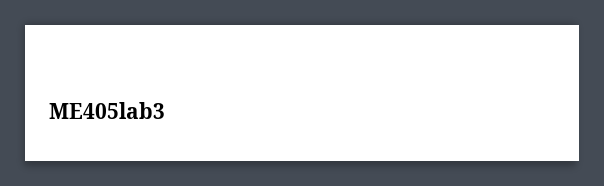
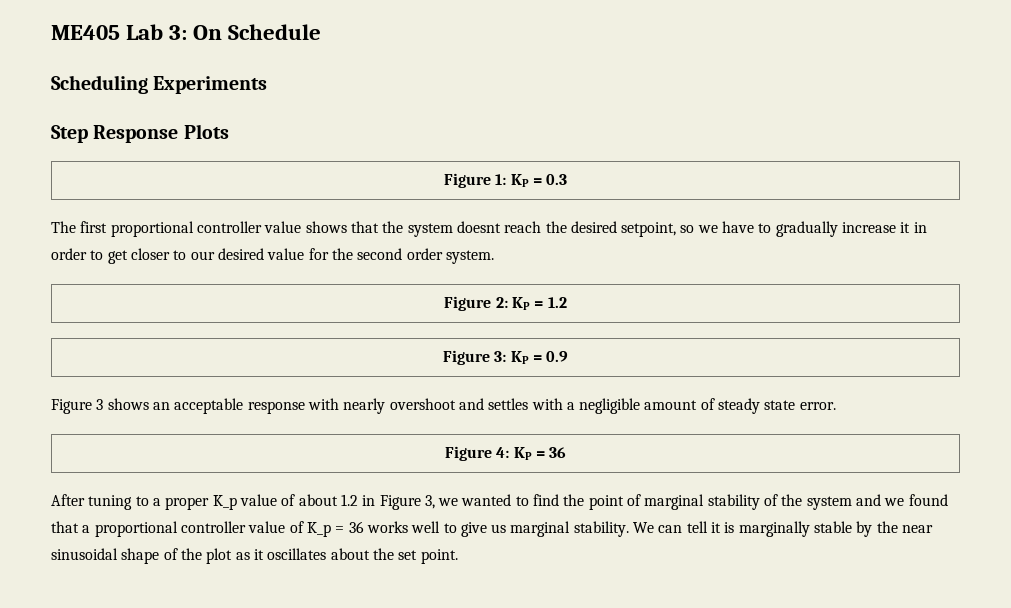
[49,102,165,119] ME405lab3 -> [51,24,322,40] [51,75,268,94] [51,124,229,143] [443,173,568,188] [51,221,927,237] [51,248,494,264] [444,296,567,311] [442,350,569,365] [51,398,836,414] [444,446,567,461] [51,494,948,510] [51,521,934,537] [51,548,458,564] ME405 Lab 3: On Schedule // Scheduling Experiments // Step Response Plots // Figure 1: KP = 0.3 // The first proportional controller value shows that the system doesnt reach the desired setpoint, so we have to gradually increase it in order to get closer to our desired value for the second order system. // Figure 2: KP = 1.2 // Figure 3: KP = 0.9 // Figure 3 shows an acceptable response with nearly overshoot and settles with a negligible amount of steady state error. // Figure 4: KP = 36 // After tuning to a proper K_p value of about 1.2 in Figure 3, we wanted to find the point of marginal stability of the system and we found that a proportional controller value of K_p = 36 works well to give us marginal stability. We can tell it is marginally stable by the near sinusoidal shape of the plot as it oscillates about the set point.

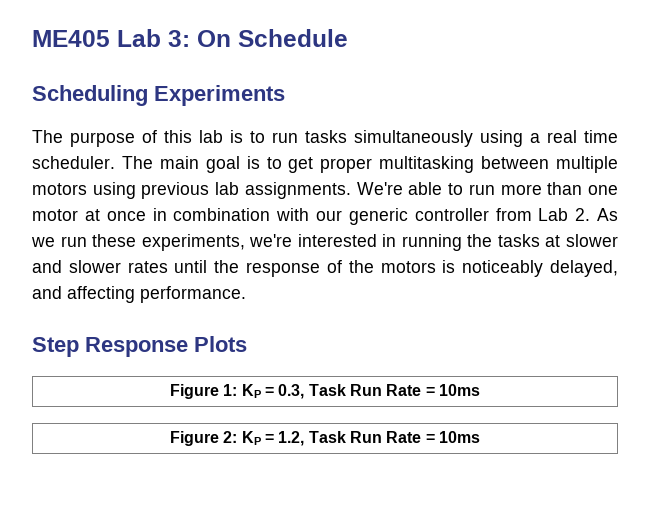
(268, 85) none -> [32,130,618,147] [32,156,618,173] [32,182,619,199] [32,208,618,225] [31,234,618,251] [32,260,618,277] [32,286,246,303] // The purpose of this lab is to run tasks simultaneously using a real time scheduler. The main goal is to get proper multitasking between multiple motors using previous lab assignments. We're able to run more than one motor at once in combination with our generic controller from Lab 2. As we run these experiments, we're interested in running the tasks at slower and slower rates until the response of the motors is noticeably delayed, and affecting performance.
[546,174,568,185] [51,221,927,237] [51,248,494,264] [444,296,567,311] [442,350,569,365] [51,398,836,414] [444,446,567,461] [51,494,948,510] [51,521,934,537] [51,548,458,564] 0.3 // The first proportional controller value shows that the system doesnt reach the desired setpoint, so we have to gradually increase it in order to get closer to our desired value for the second order system. // Figure 2: KP = 1.2 // Figure 3: KP = 0.9 // Figure 3 shows an acceptable response with nearly overshoot and settles with a negligible amount of steady state error. // Figure 4: KP = 36 // After tuning to a proper K_p value of about 1.2 in Figure 3, we wanted to find the point of marginal stability of the system and we found that a proportional controller value of K_p = 36 works well to give us marginal stability. We can tell it is marginally stable by the near sinusoidal shape of the plot as it oscillates about the set point. -> [278,384,480,399] [170,431,480,446] 0.3, Task Run Rate = 10ms // Figure 2: KP = 1.2, Task Run Rate = 10ms

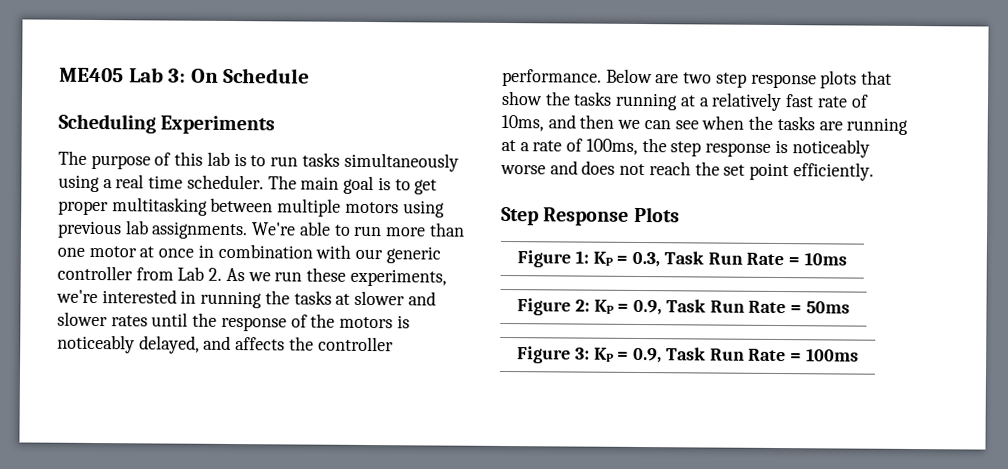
[67,286,246,303] affecting performance. -> [235,336,394,352] [502,68,893,89] [501,90,869,112] [501,114,909,135] [501,138,870,158] [500,160,874,181] affects the controller performance. Below are two step response plots that show the tasks running at a relatively fast rate of 10ms, and then we can see when the tasks are running at a rate of 100ms, the step response is noticeably worse and does not reach the set point efficiently.
[278,431,480,446] 1.2, Task Run Rate = 10ms -> [633,299,850,316] [517,346,859,364] 0.9, Task Run Rate = 50ms // Figure 3: KP = 0.9, Task Run Rate = 100ms

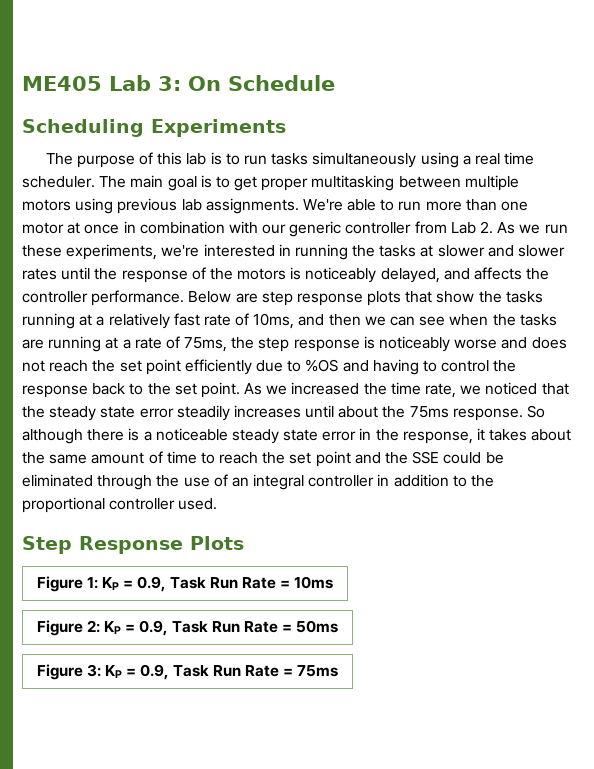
[683,72,713,84] two -> (258, 298) none
[585,138,638,155] 100ms, -> [184,337,228,352] 75ms,
[792,162,874,181] efficiently. -> [184,359,517,375] [22,382,569,398] [22,405,546,421] [22,428,572,444] [22,451,504,467] [22,474,495,490] [22,497,218,513] efficiently due to %OS and having to control the response back to the set point. As we increased the time rate, we noticed that the steady state error steadily increases until about the 75ms response. So although there is a noticeable steady state error in the response, it takes about the same amount of time to reach the set point and the SSE could be eliminated through the use of an integral controller in addition to the proportional controller used.
[632,251,661,268] 0.3, -> [137,576,166,592] 0.9,
[805,348,859,362] 100ms -> [297,665,339,677] 75ms

